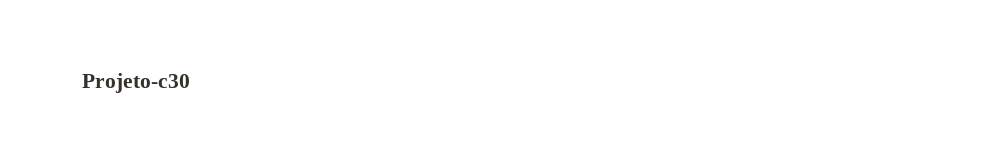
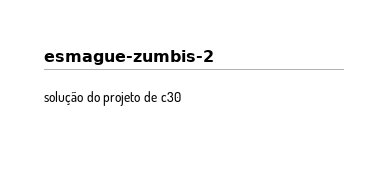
[82,73,190,93] Projeto-c30 -> [44,50,214,65] [44,91,181,106] esmague-zumbis-2 // solução do projeto de c30

